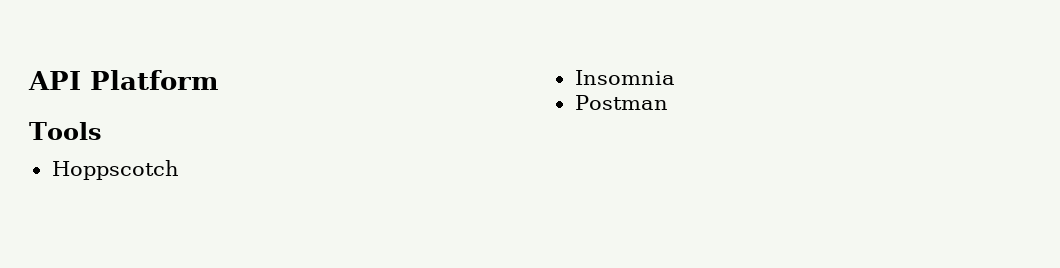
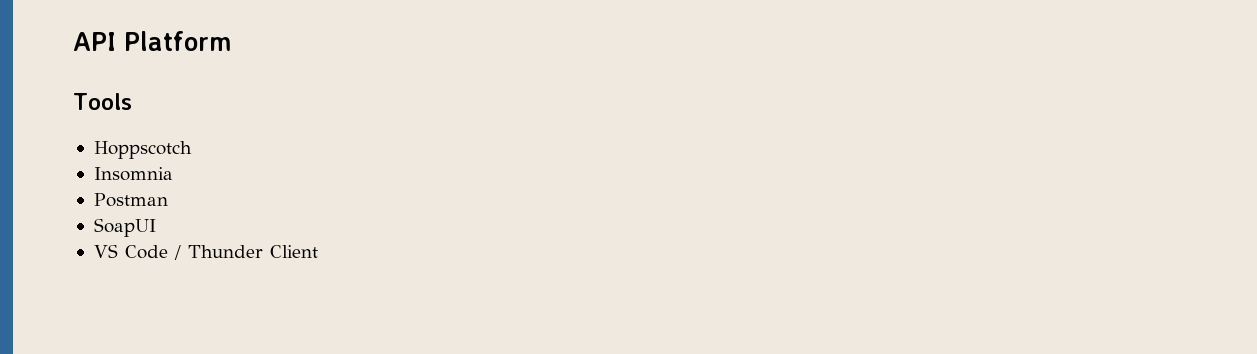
(668, 102) none -> [93,218,156,237] [93,244,318,260] // SoapUI // VS Code / Thunder Client

